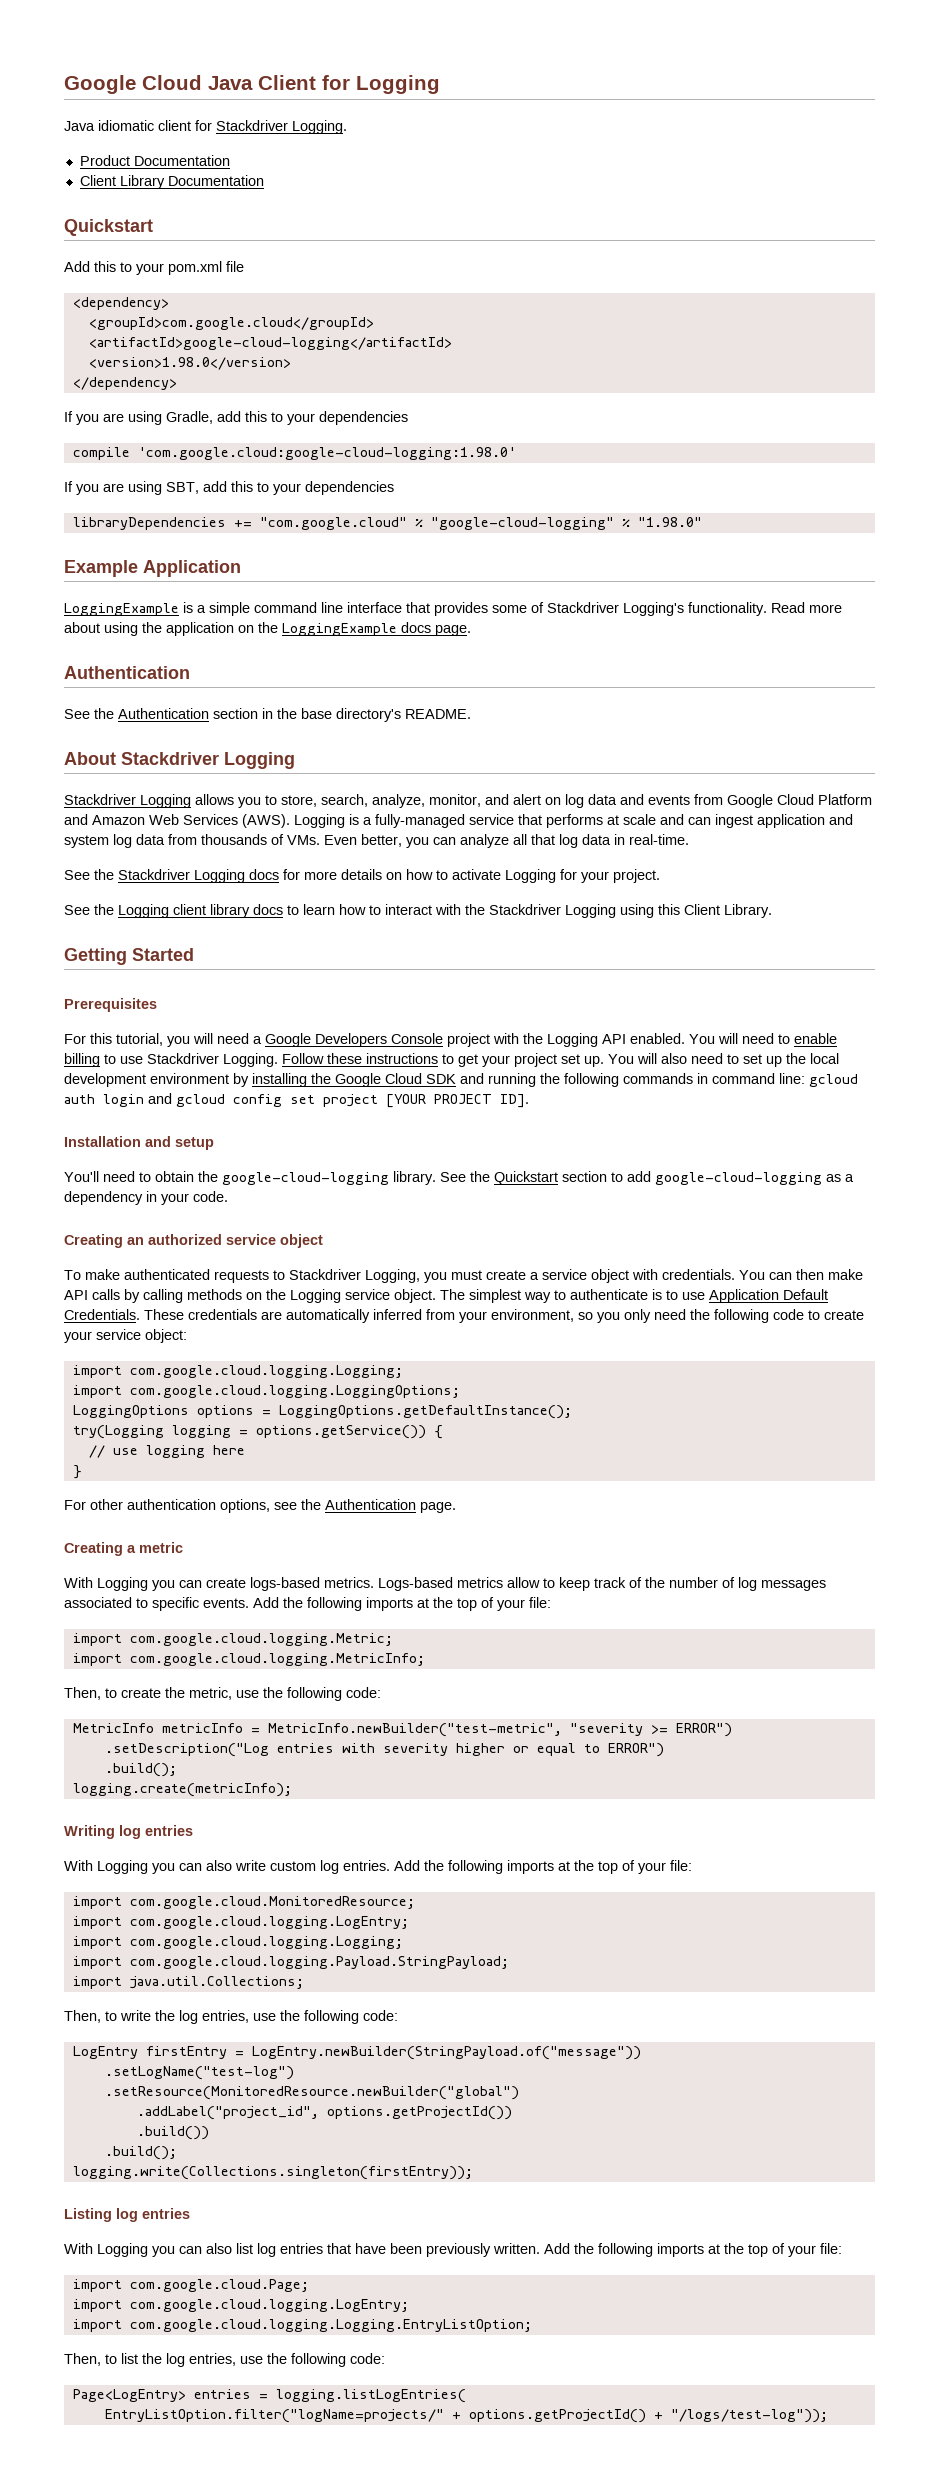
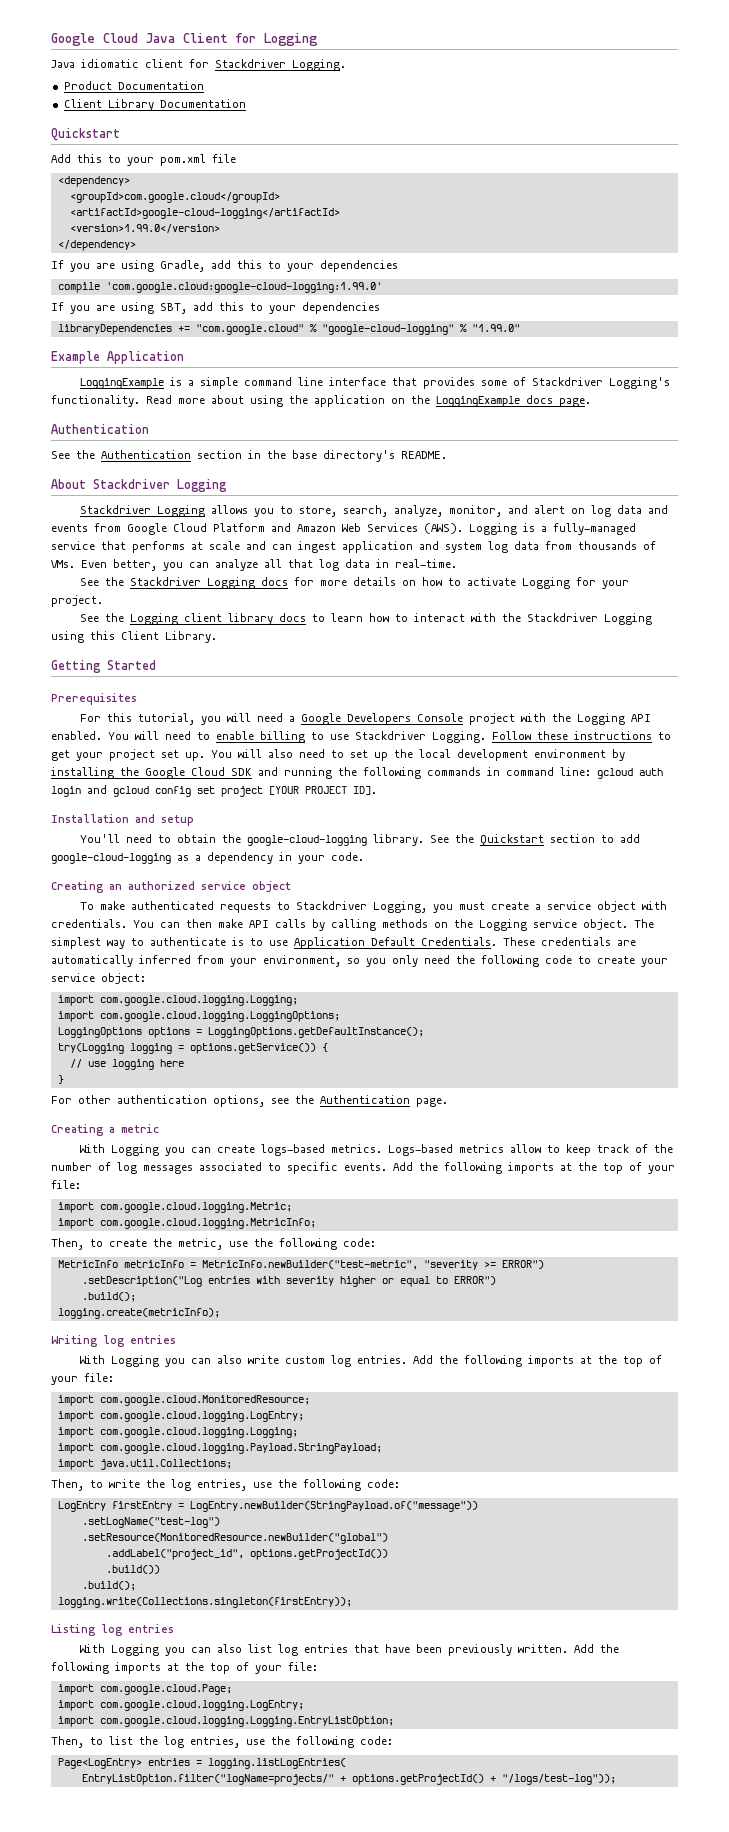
[88,357,291,370] <version>1.98.0</version> -> [69,224,220,233] <version>1.99.0</version>
[137,447,516,460] 'com.google.cloud:google-cloud-logging:1.98.0' -> [105,282,382,293] 'com.google.cloud:google-cloud-logging:1.99.0'
[637,517,702,527] "1.98.0" -> [471,324,520,332] "1.99.0"

